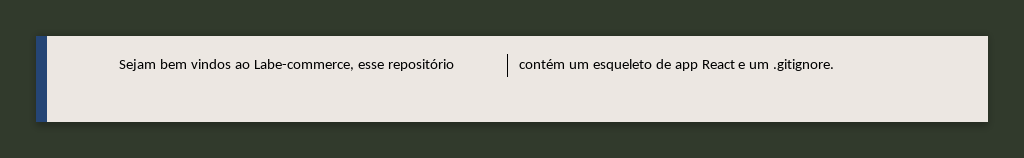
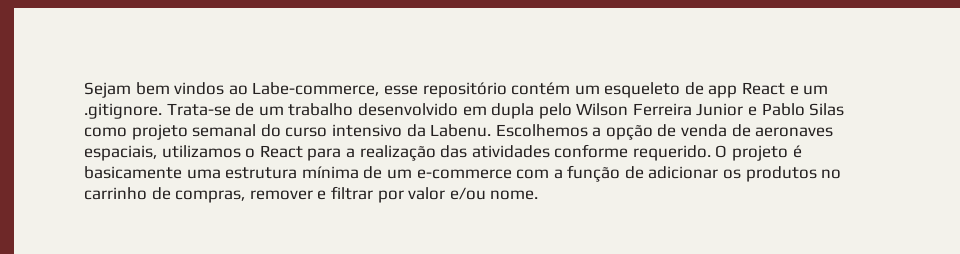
(835, 65) none -> [166,103,845,119] [84,124,834,140] [84,144,802,161] [84,165,842,182] [84,186,539,203] Trata-se de um trabalho desenvolvido em dupla pelo Wilson Ferreira Junior e Pablo Silas como projeto semanal do curso intensivo da Labenu. Escolhemos a opção de venda de aeronaves espaciais, utilizamos o React para a realização das atividades conforme requerido. O projeto é basicamente uma estrutura mínima de um e-commerce com a função de adicionar os produtos no carrinho de compras, remover e filtrar por valor e/ou nome.

